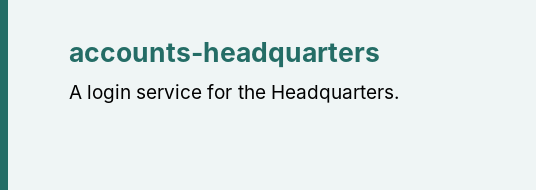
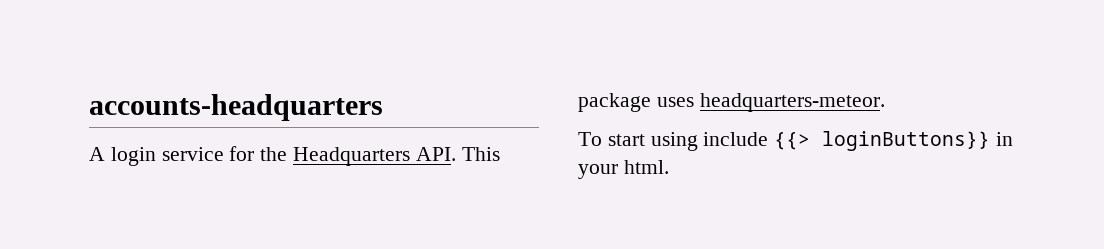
[270,85,399,103] Headquarters. -> [293,147,500,166] [578,93,885,112] [578,131,1014,151] [578,160,669,179] Headquarters API. This package uses headquarters-meteor. // To start using include {{> loginButtons}} in your html.

